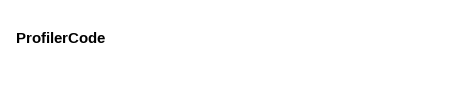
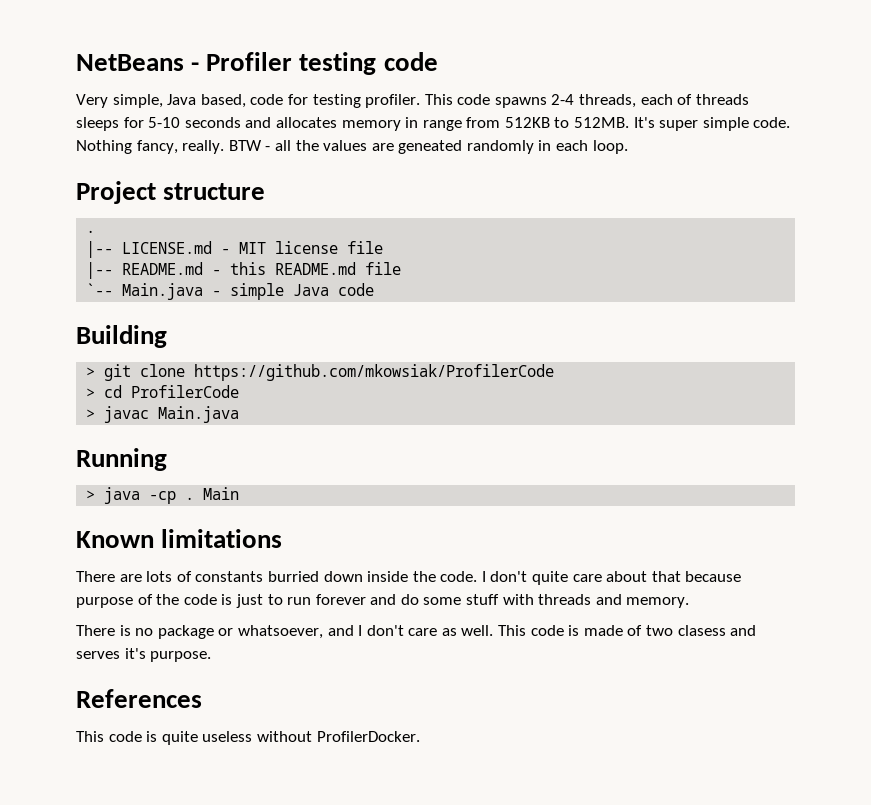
[16,32,105,43] ProfilerCode -> [76,52,438,75] [76,94,749,108] [76,117,791,131] [76,140,628,154] [76,181,266,204] [86,230,96,233] [86,241,384,258] [86,262,402,279] [86,283,375,300] [76,325,167,348] [86,364,555,381] [86,385,240,398] [86,406,240,423] [76,448,167,471] [86,487,240,504] [76,529,283,548] [76,571,742,585] [76,594,690,608] [76,625,757,639] [76,648,212,662] [76,689,202,708] [76,731,420,745] NetBeans - Profiler testing code // Very simple, Java based, code for testing profiler. This code spawns 2-4 threads, each of threads sleeps for 5-10 seconds and allocates memory in range from 512KB to 512MB. It's super simple code. Nothing fancy, really. BTW - all the values are geneated randomly in each loop. // Project structure // . // |-- LICENSE.md - MIT license file // |-- README.md - this README.md file // `-- Main.java - simple Java code // Building // > git clone https://github.com/mkowsiak/ProfilerCode // > cd ProfilerCode // > javac Main.java // Running // > java -cp . Main // Known limitations // There are lots of constants burried down inside the code. I don't quite care about that because purpose of the code is just to run forever and do some stuff with threads and memory. // There is no package or whatsoever, and I don't care as well. This code is made of two clasess and serves it's purpose. // References // This code is quite useless without ProfilerDocker.

